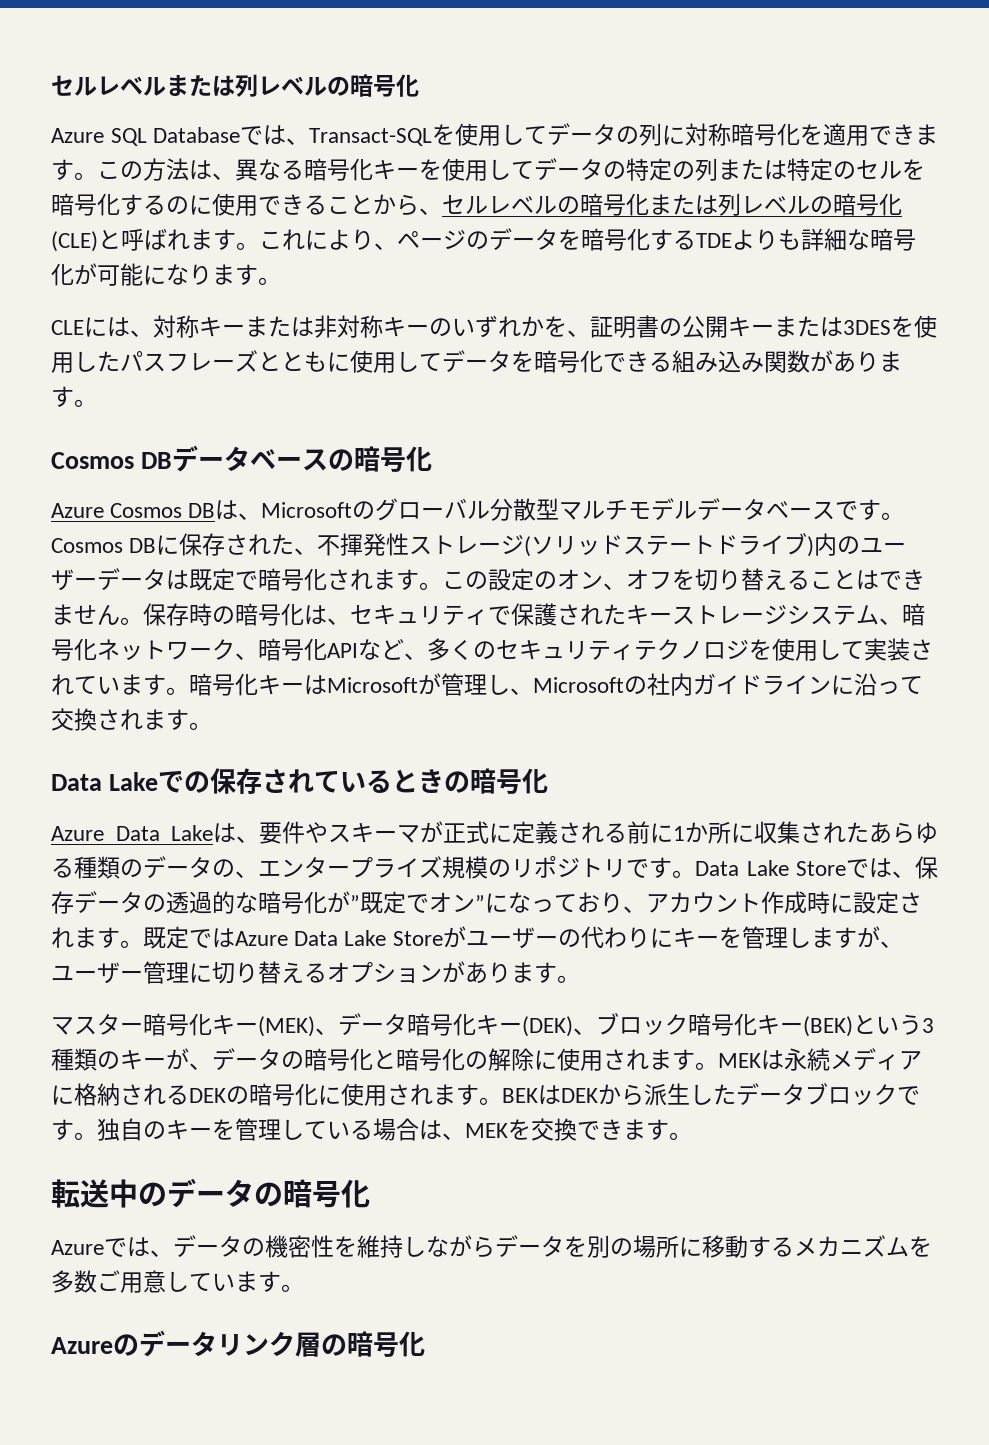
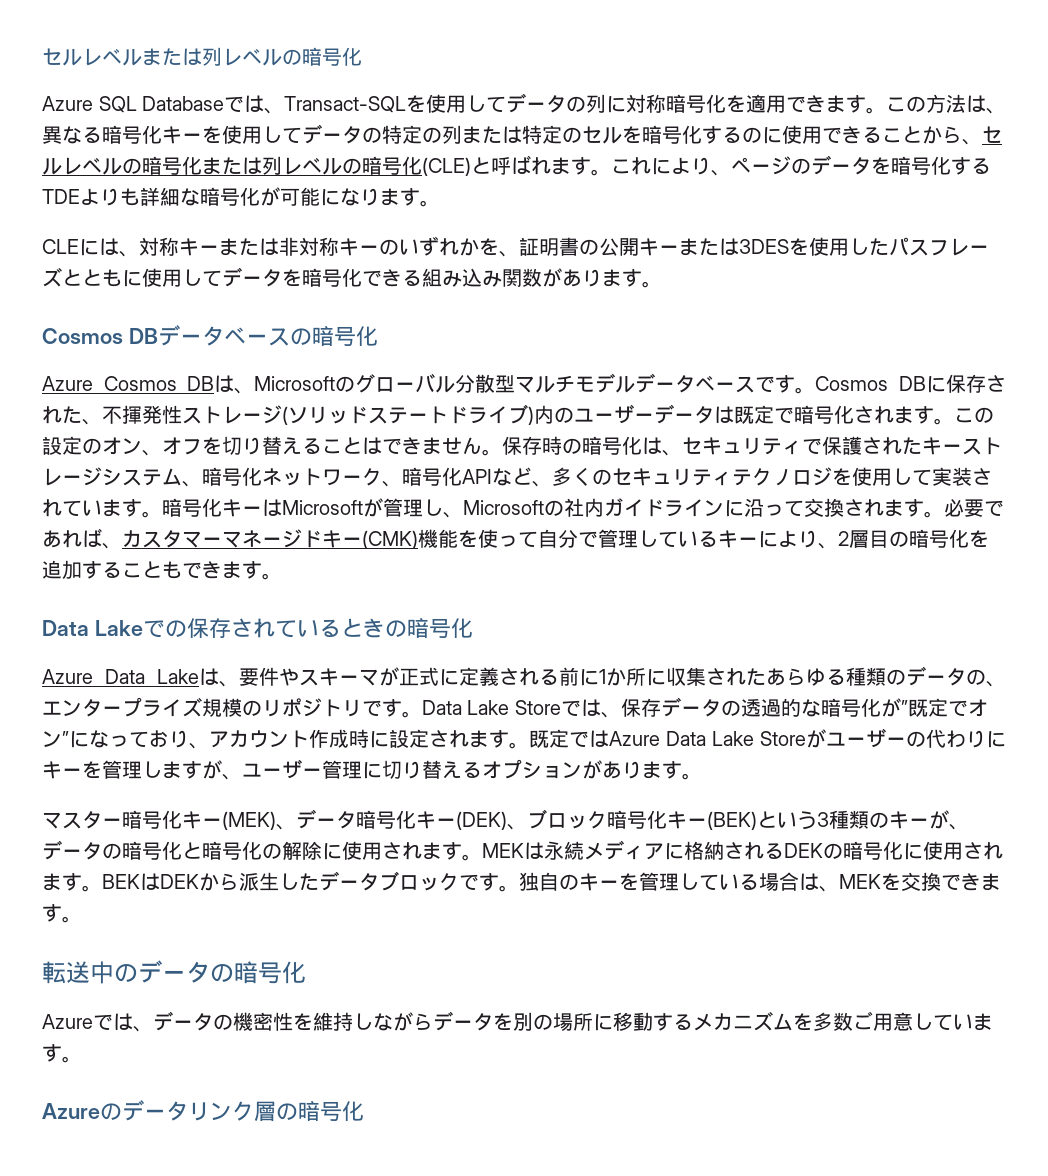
(212, 726) none -> [944,499,1004,517] [42,528,989,549] [42,560,282,580] 必要であれば、カスタマーマネージドキー(CMK)機能を使って自分で管理しているキーにより、2層目の暗号化を追加することもできます。

